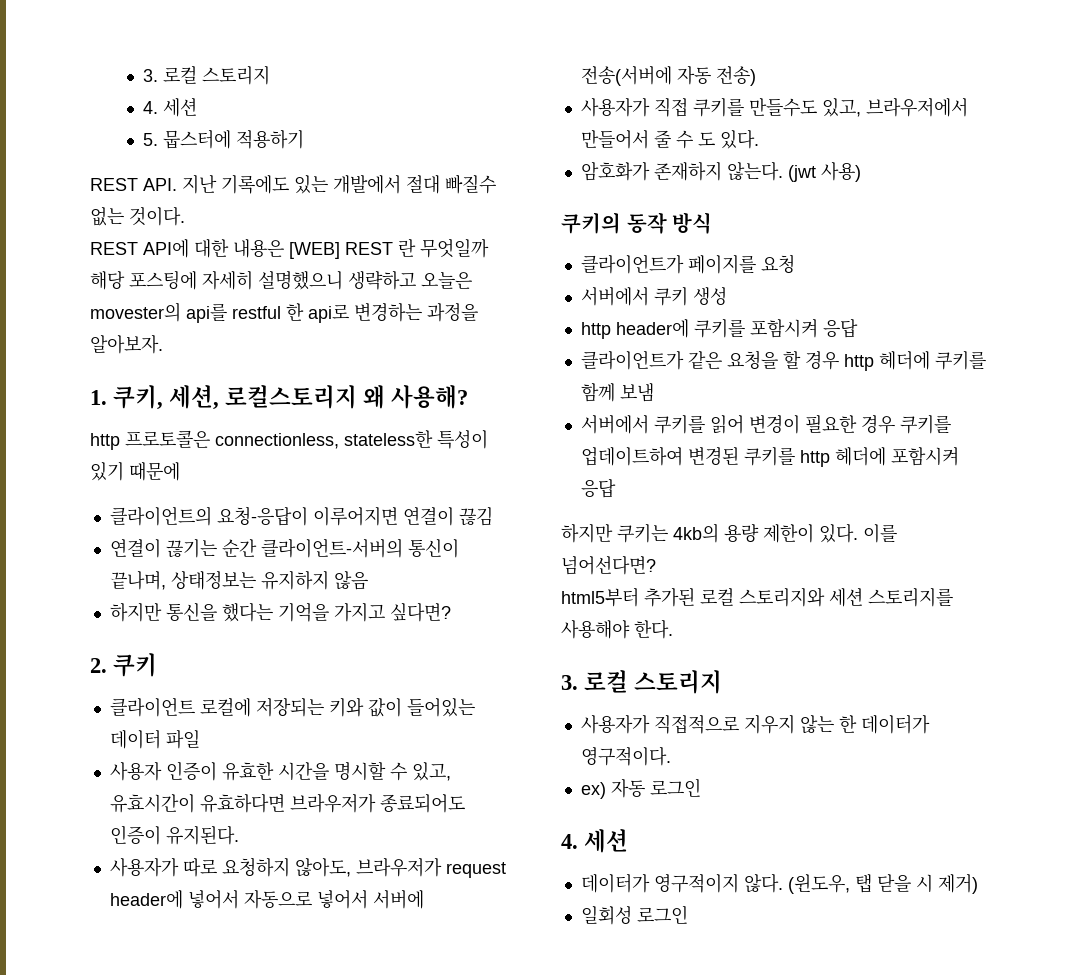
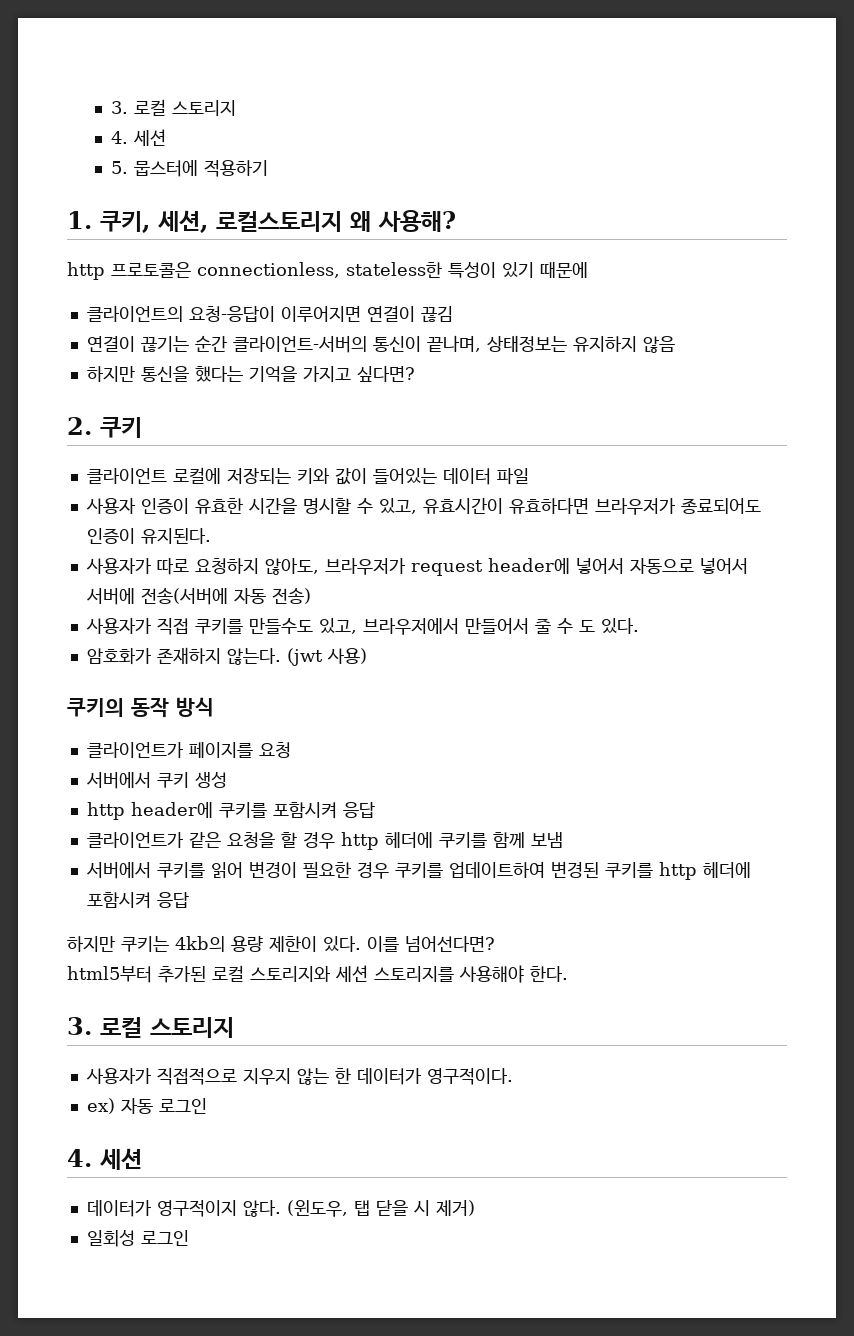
[90,174,496,194] [90,206,185,226] [90,238,489,259] [90,270,472,290] [90,302,478,323] [90,334,163,354] // REST API. 지난 기록에도 있는 개발에서 절대 빠질수 없는 것이다. // REST API에 대한 내용은 [WEB] REST 란 무엇일까 해당 포스팅에 자세히 설명했으니 생략하고 오늘은 movester의 api를 restful 한 api로 변경하는 과정을 알아보자. -> (269, 168) none

